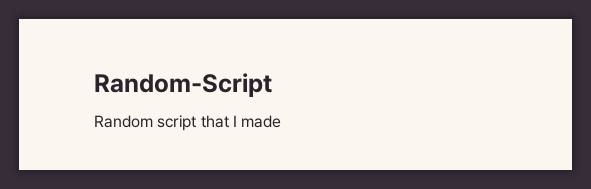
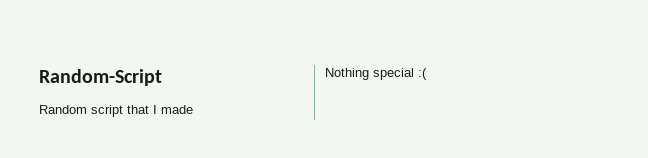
(282, 121) none -> [325,68,427,80] // Nothing special :(

